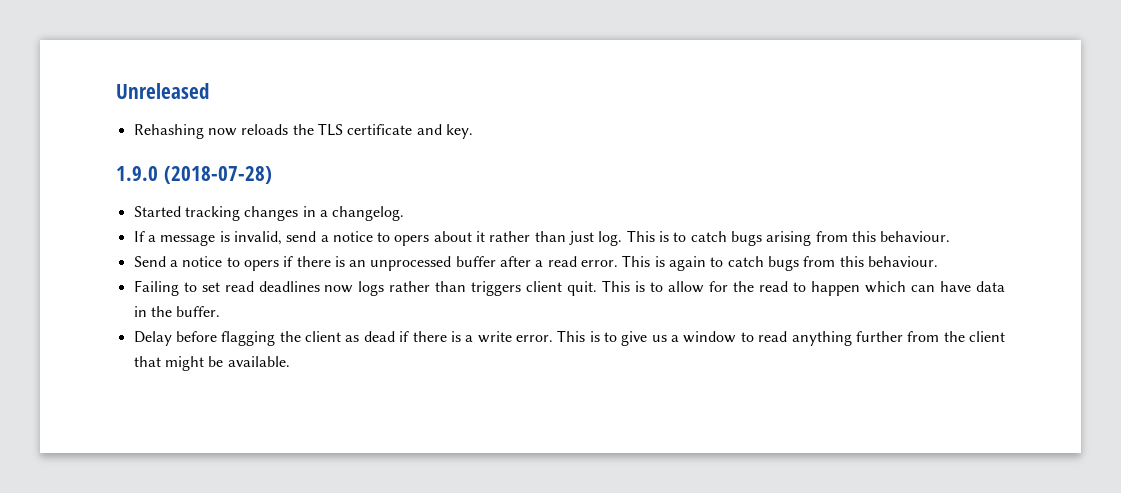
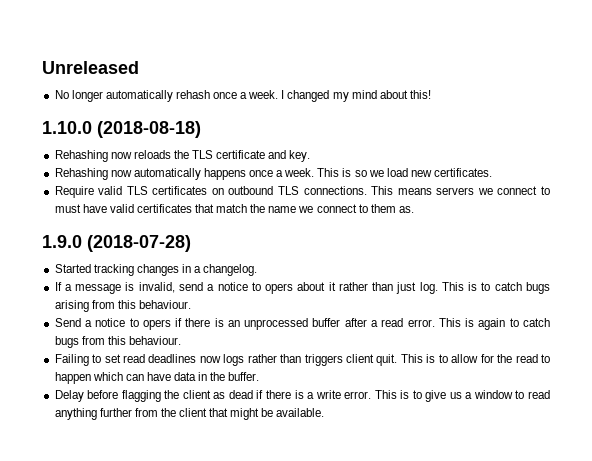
(209, 91) none -> [54,90,431,102] [42,121,201,138] // No longer automatically rehash once a week. I changed my mind about this! // 1.10.0 (2018-08-18)
(473, 131) none -> [54,168,493,180] [54,186,551,198] [54,204,414,213] // Rehashing now automatically happens once a week. This is so we load new certificates. // Require valid TLS certificates on outbound TLS connections. This means servers we connect to must have valid certificates that match the name we connect to them as.

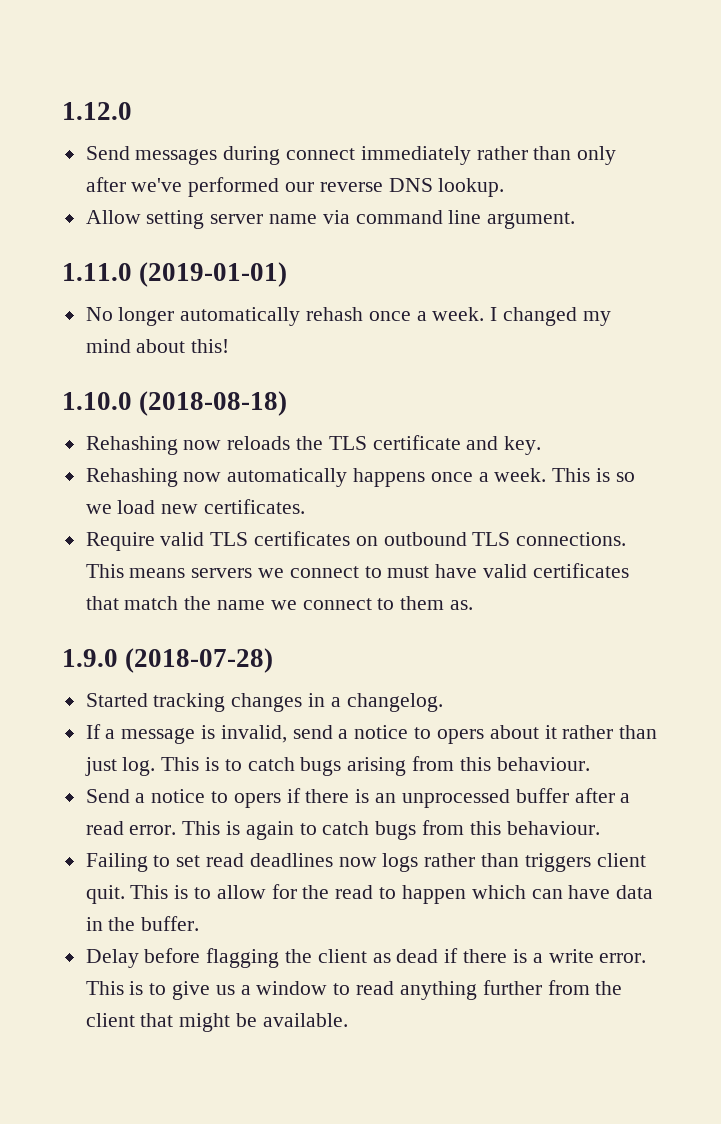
[42,61,139,74] Unreleased -> [62,102,132,120] [85,146,617,165] [85,177,505,197] [85,210,576,229] [62,262,288,287] 1.12.0 // Send messages during connect immediately rather than only after we've performed our reverse DNS lookup. // Allow setting server name via command line argument. // 1.11.0 (2019-01-01)

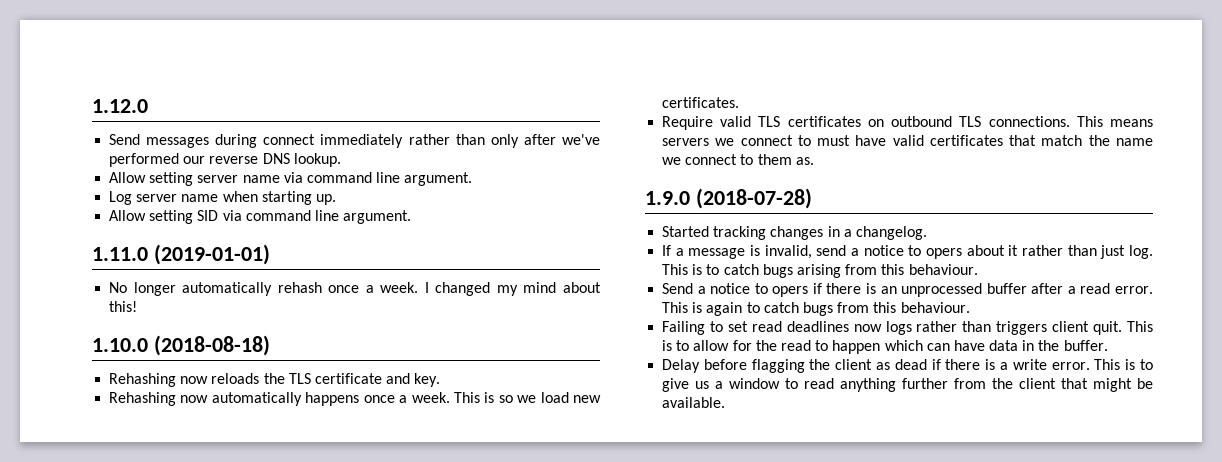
(576, 220) none -> [109,191,336,205] [109,210,412,224] // Log server name when starting up. // Allow setting SID via command line argument.

